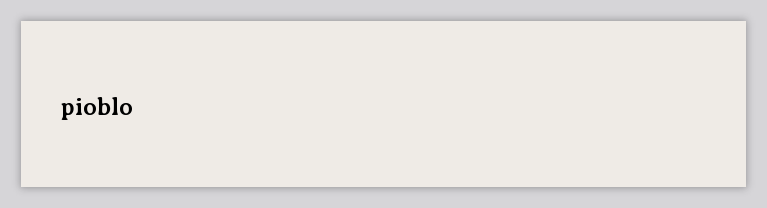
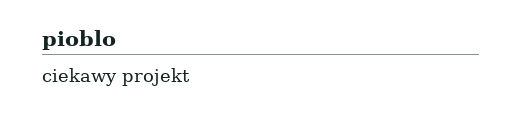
(133, 108) none -> [42,68,190,86] // ciekawy projekt

